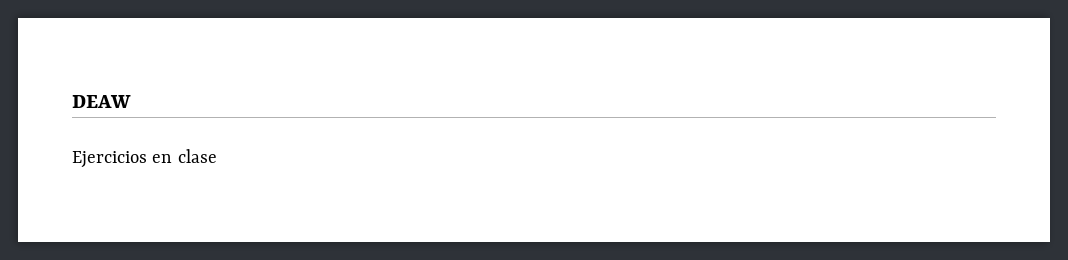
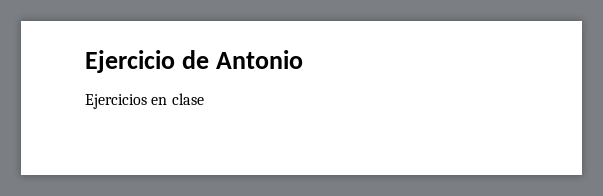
[72,95,131,108] DEAW -> [85,50,304,73] Ejercicio de Antonio

